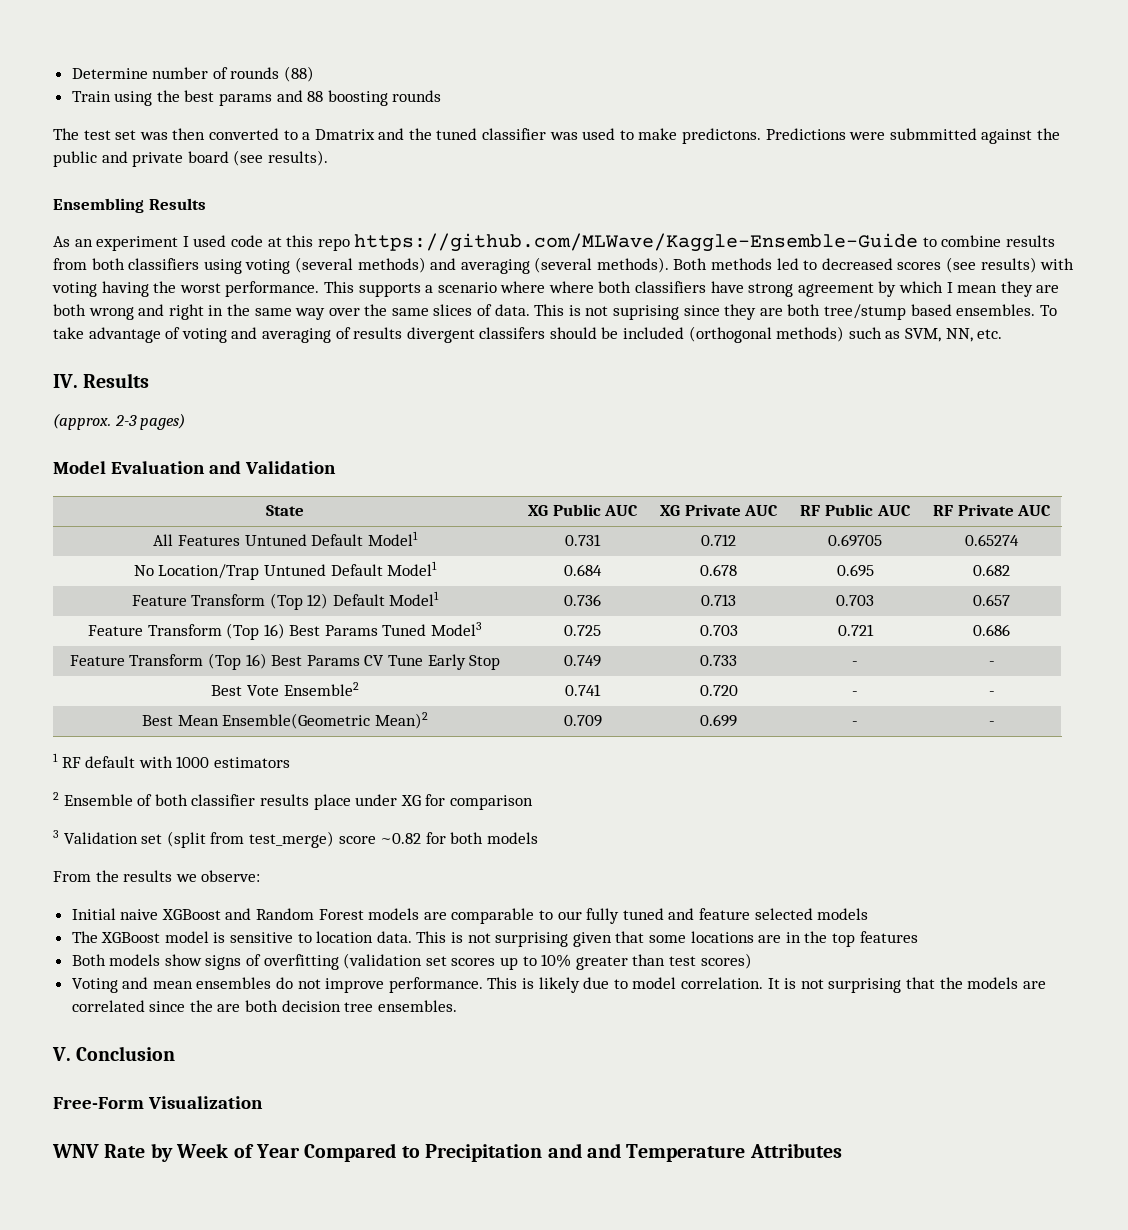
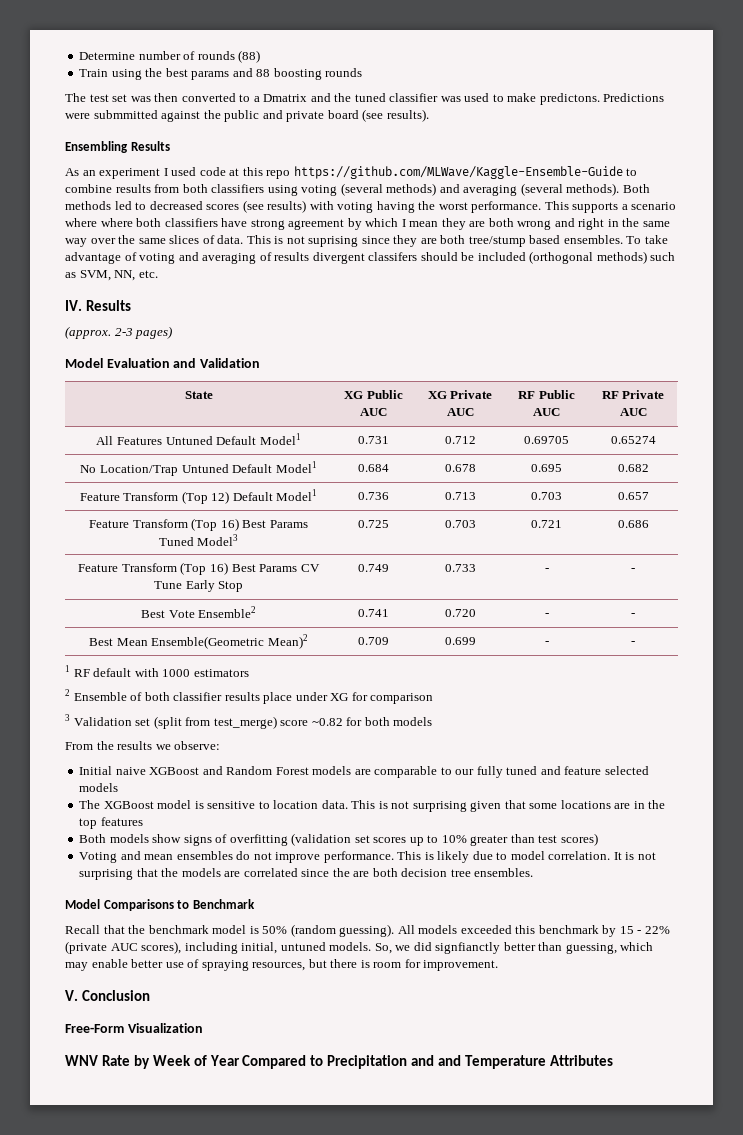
(457, 1006) none -> [65,899,255,911] [65,924,670,937] [65,941,654,954] [65,959,499,971] // Model Comparisons to Benchmark // Recall that the benchmark model is 50% (random guessing). All models exceeded this benchmark by 15 - 22% (private AUC scores), including initial, untuned models. So, we did signfianctly better than guessing, which may enable better use of spraying resources, but there is room for improvement.

